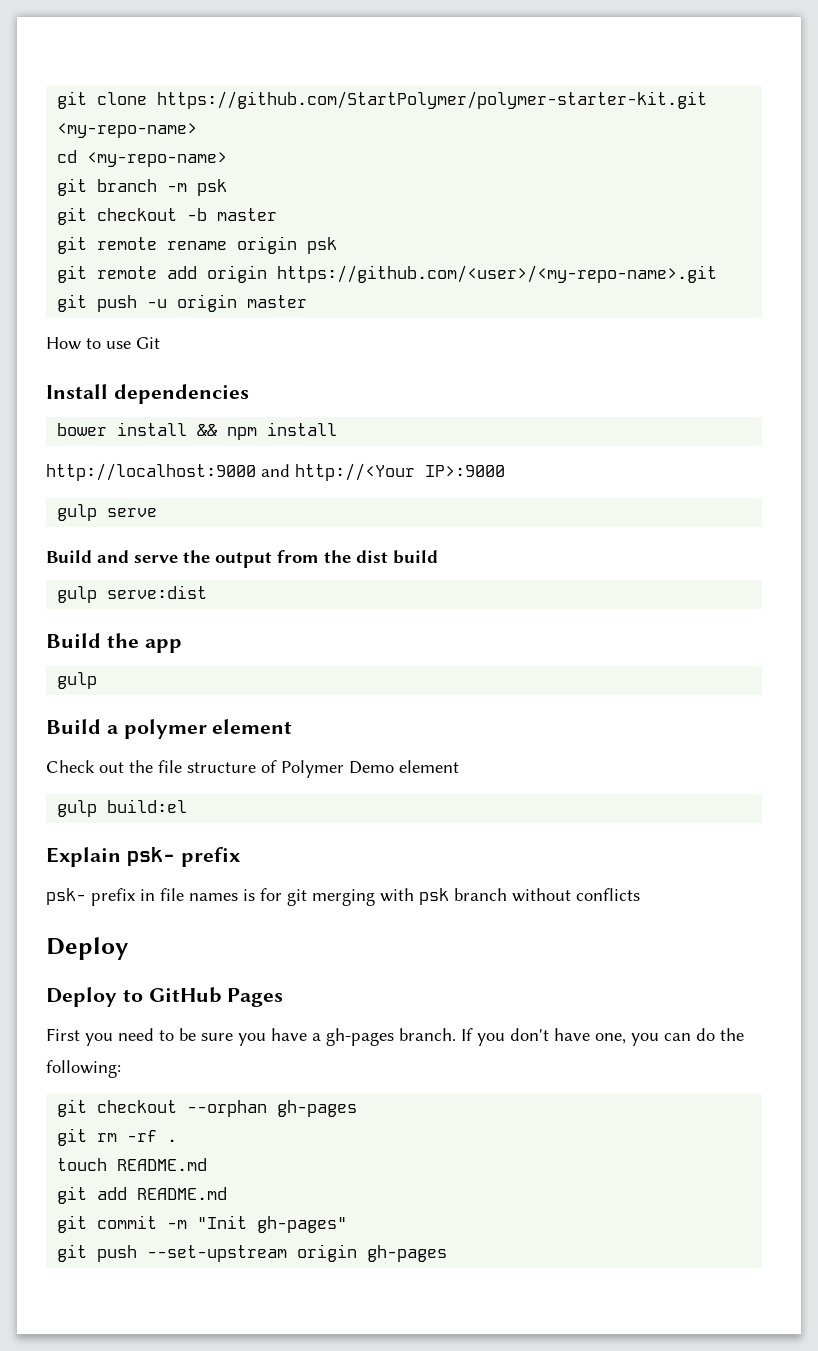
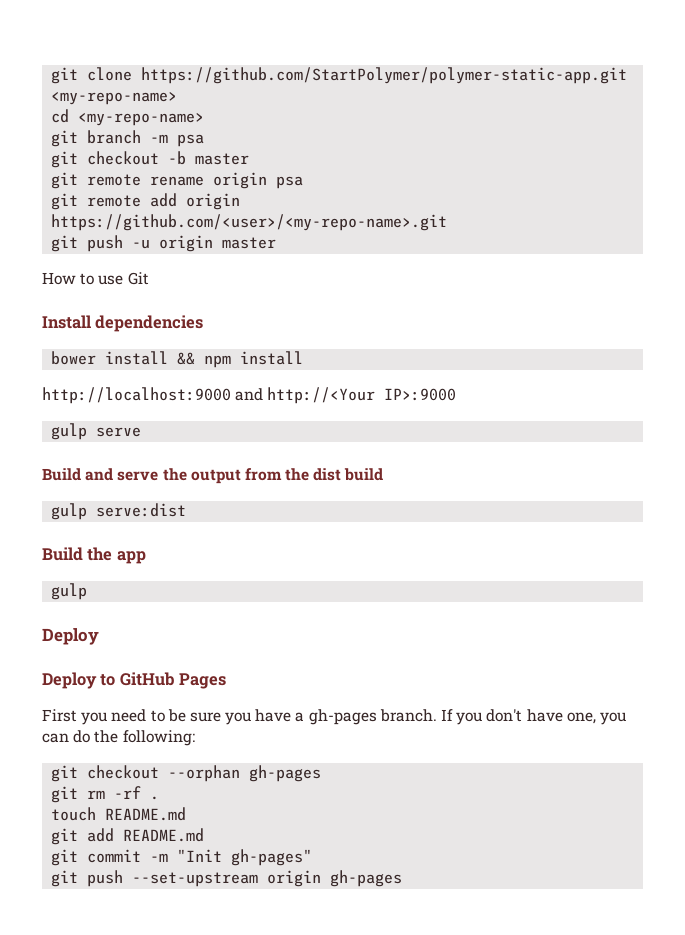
[157,91,708,109] https://github.com/StartPolymer/polymer-starter-kit.git -> [141,67,628,84] https://github.com/StartPolymer/polymer-static-app.git
[197,179,228,196] psk -> [177,134,205,147] psa
[307,237,338,254] psk -> [276,176,304,189] psa
[46,719,293,739] [46,760,459,778] [57,799,188,817] [46,847,241,867] [46,888,640,906] // Build a polymer element // Check out the file structure of Polymer Demo element // gulp build:el // Explain psk- prefix // psk- prefix in file names is for git merging with psk branch without conflicts -> (88, 591) none

